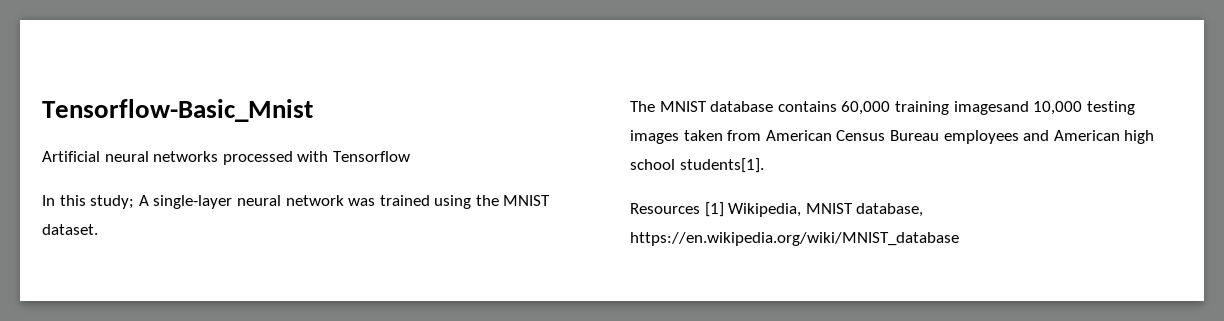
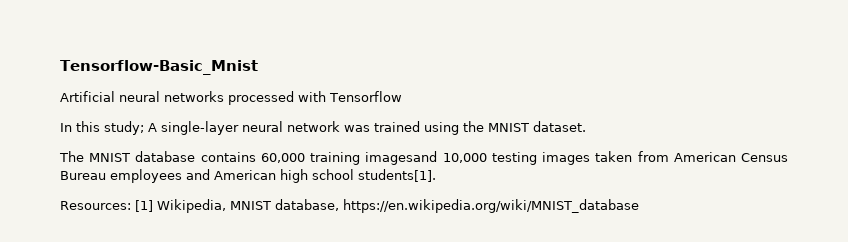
[630,203,700,214] Resources -> [60,201,131,210] Resources:

